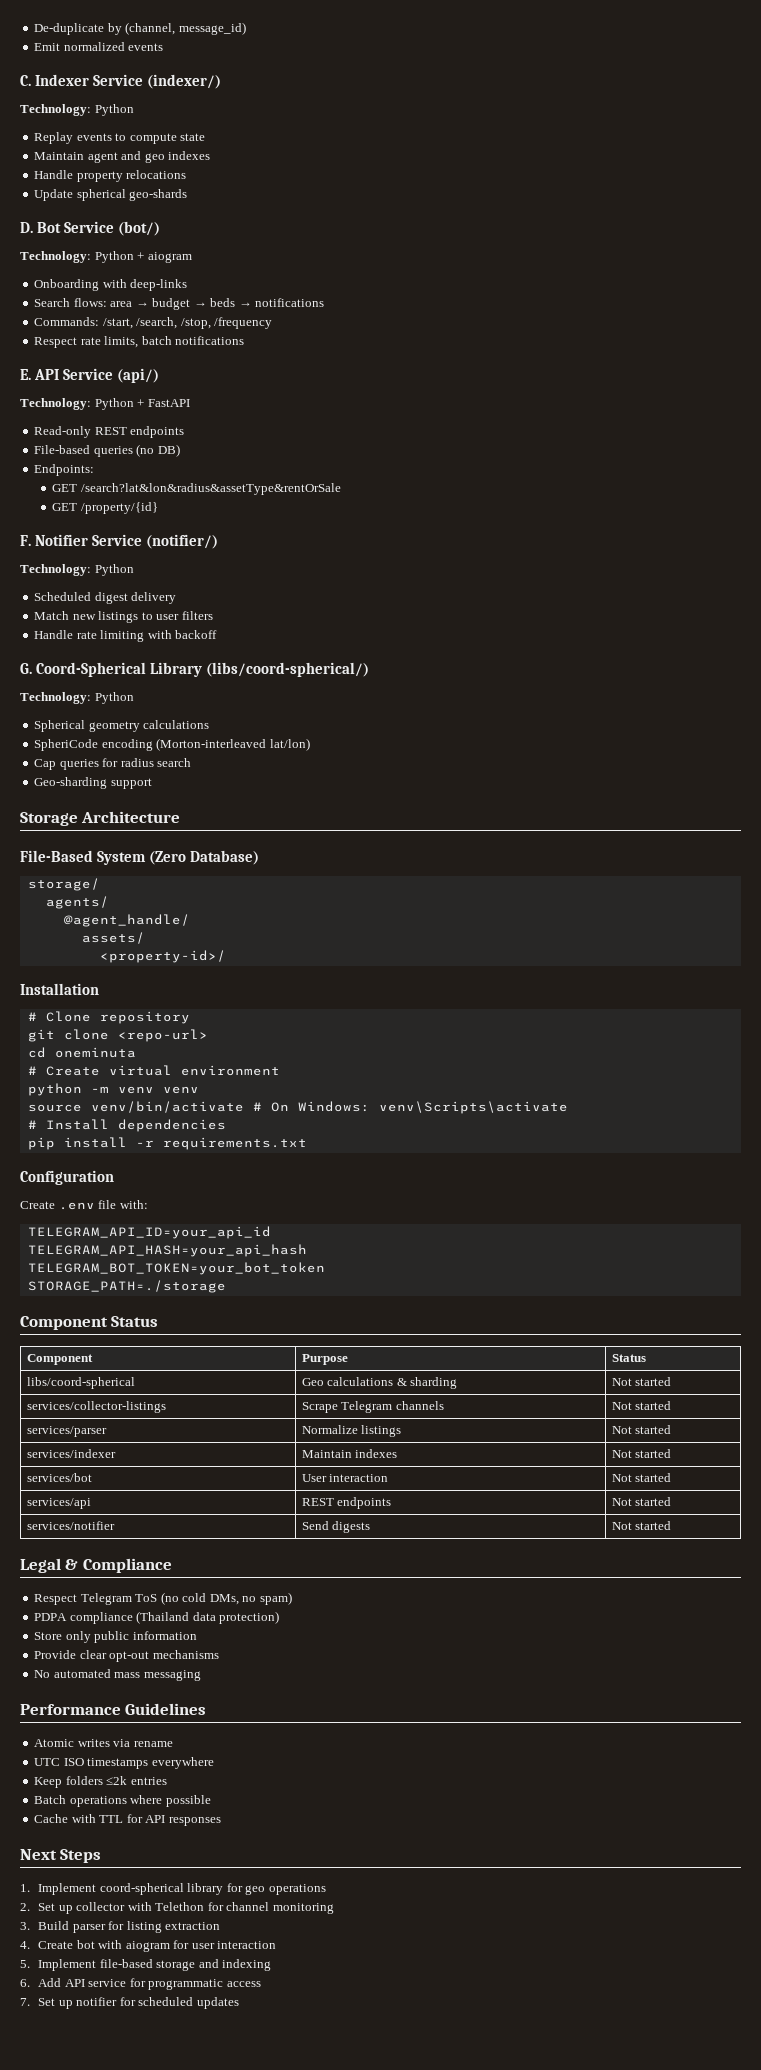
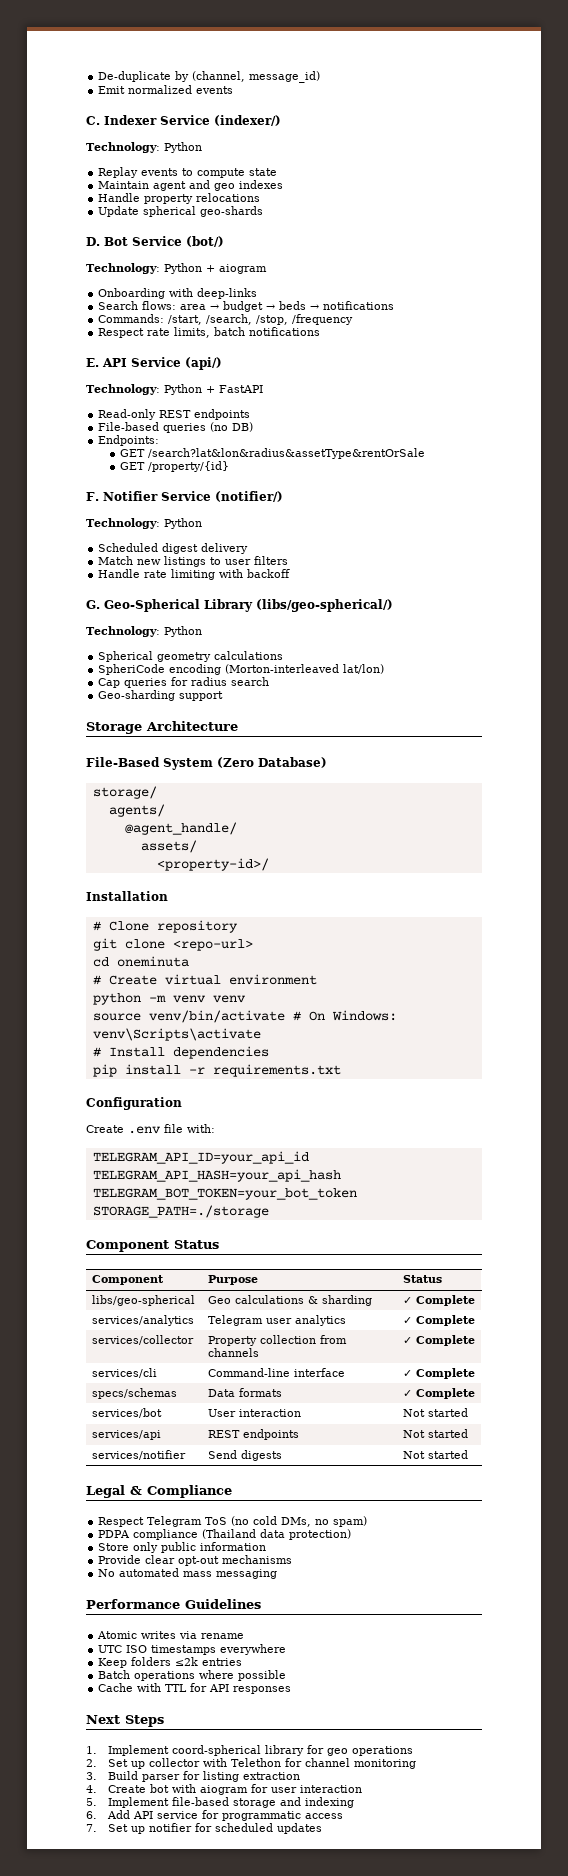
[35,662,369,677] Coord-Spherical Library (libs/coord-spherical/) -> [104,599,393,612] Geo-Spherical Library (libs/geo-spherical/)
[26,1377,135,1389] libs/coord-spherical -> [92,1295,196,1306] libs/geo-spherical
[611,1377,672,1386] [26,1401,166,1413] [301,1401,444,1413] [611,1401,672,1410] [26,1426,107,1437] [301,1425,402,1437] [611,1425,672,1434] [26,1449,116,1458] [301,1449,398,1458] [611,1449,672,1458] Not started // services/collector-listings | Scrape Telegram channels | Not started // services/parser | Normalize listings | Not started // services/indexer | Maintain indexes | Not started -> [403,1295,476,1306] [92,1315,195,1326] [208,1315,347,1326] [403,1315,476,1326] [92,1335,195,1345] [208,1335,348,1346] [208,1348,260,1357] [403,1335,476,1346] [92,1368,158,1378] [208,1368,346,1377] [403,1368,476,1379] [92,1388,178,1399] [208,1388,283,1397] [403,1388,476,1399] ✓ Complete // services/analytics | Telegram user analytics | ✓ Complete // services/collector | Property collection from channels | ✓ Complete // services/cli | Command-line interface | ✓ Complete // specs/schemas | Data formats | ✓ Complete

